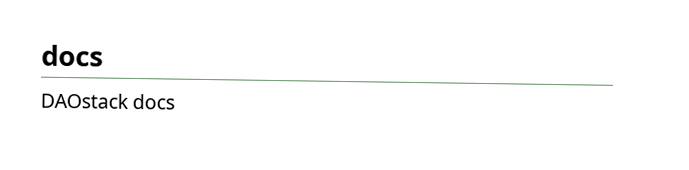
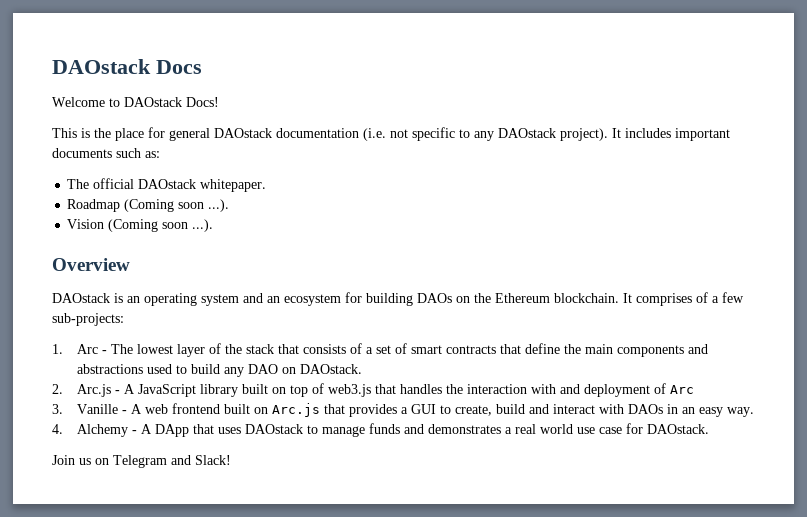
[41,44,104,67] [40,92,176,110] docs // DAOstack docs -> [52,59,202,74] [52,97,219,107] [52,127,730,141] [52,148,160,158] [67,178,267,192] [67,199,230,212] [67,219,214,232] [52,258,130,271] [52,292,744,306] [52,313,124,326] [52,343,709,357] [77,364,363,377] [52,383,695,397] [52,403,755,417] [52,423,710,437] [52,455,231,468] DAOstack Docs // Welcome to DAOstack Docs! // This is the place for general DAOstack documentation (i.e. not specific to any DAOstack project). It includes important documents such as: // The official DAOstack whitepaper. // Roadmap (Coming soon ...). // Vision (Coming soon ...). // Overview // DAOstack is an operating system and an ecosystem for building DAOs on the Ethereum blockchain. It comprises of a few sub-projects: // 1. Arc - The lowest layer of the stack that consists of a set of smart contracts that define the main components and abstractions used to build any DAO on DAOstack. // 2. Arc.js - A JavaScript library built on top of web3.js that handles the interaction with and deployment of Arc // 3. Vanille - A web frontend built on Arc.js that provides a GUI to create, build and interact with DAOs in an easy way. // 4. Alchemy - A DApp that uses DAOstack to manage funds and demonstrates a real world use case for DAOstack. // Join us on Telegram and Slack!

